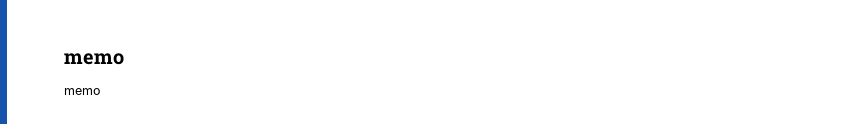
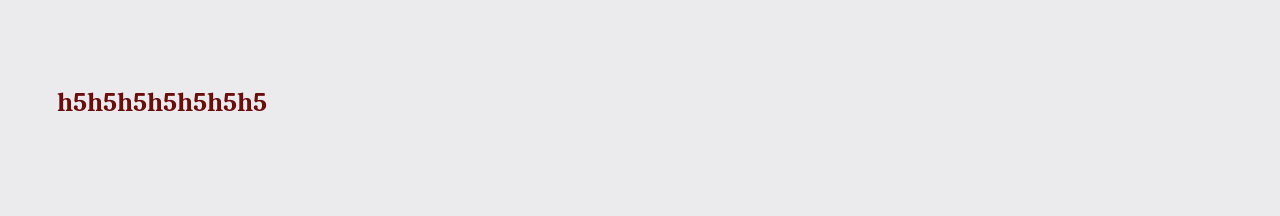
[64,53,124,65] [64,88,101,95] memo // memo -> [57,92,267,111] h5h5h5h5h5h5h5

